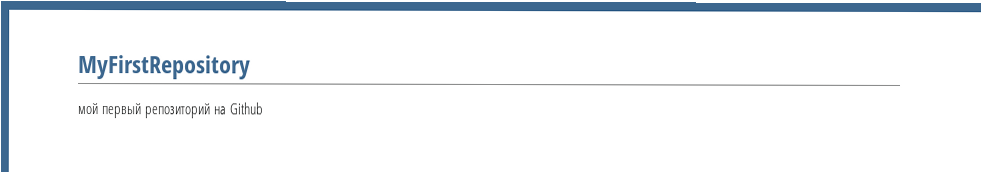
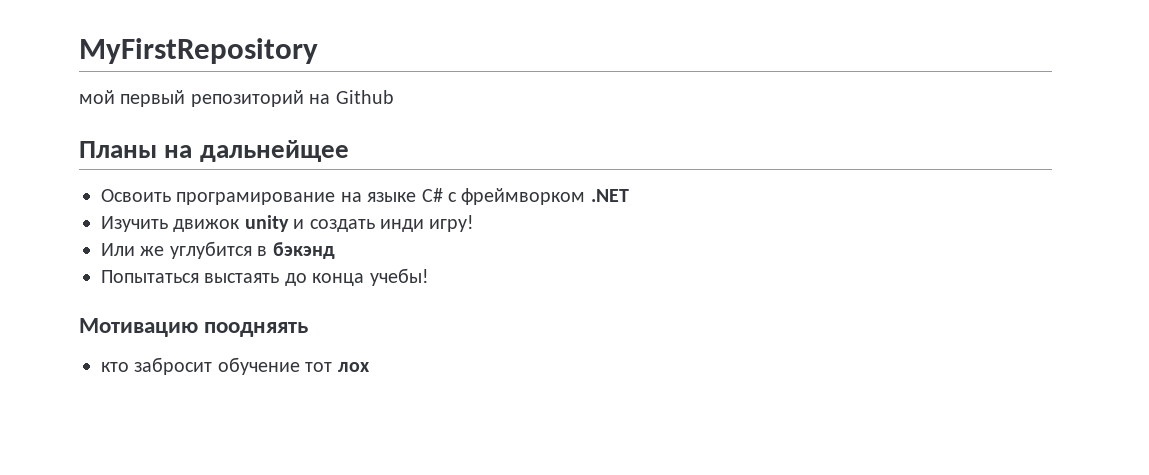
(264, 108) none -> [79,140,349,162] [101,188,629,205] [101,215,475,232] [101,241,335,259] [101,268,429,286] [79,318,309,337] [101,357,370,375] // Планы на дальнейщее // Освоить програмирование на языке C# с фреймворком .NET // Изучить движок unity и создать инди игру! // Или же углубится в бэкэнд // Попытаться выстаять до конца учебы! // Мотивацию поодняять // кто забросит обучение тот лох

